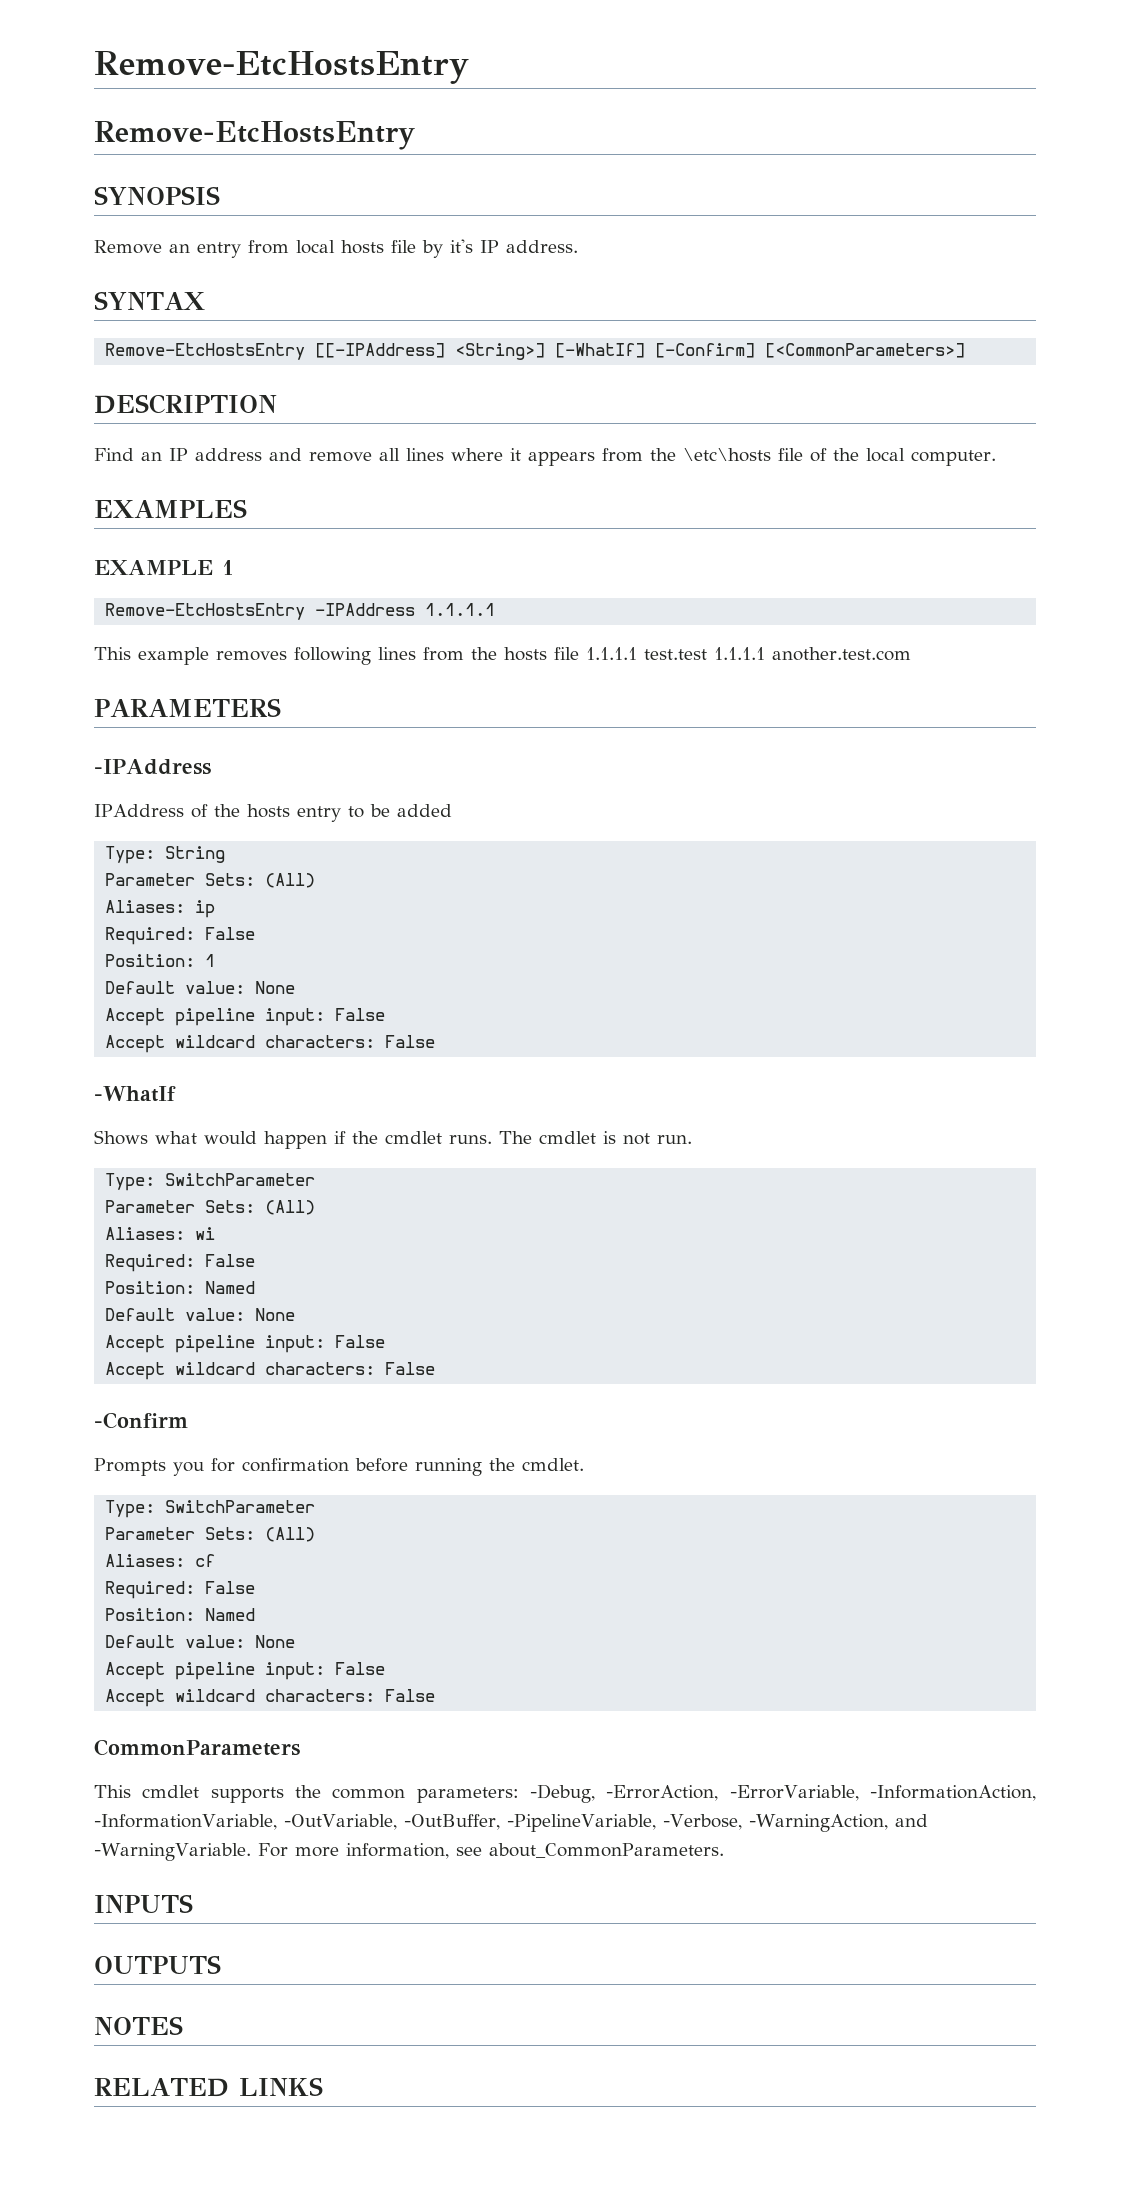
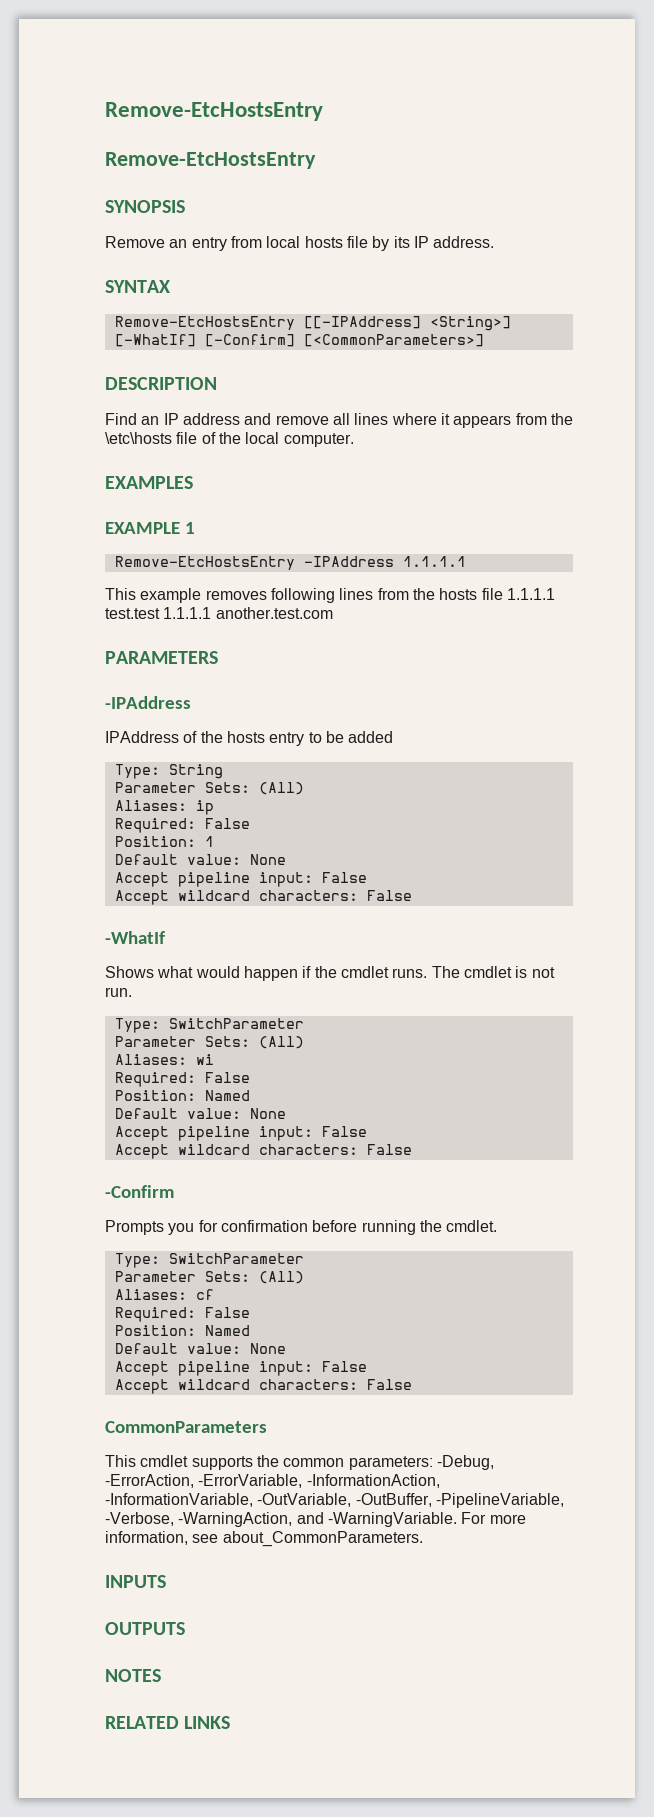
[450,239,473,253] it's -> [393,236,410,248] its

